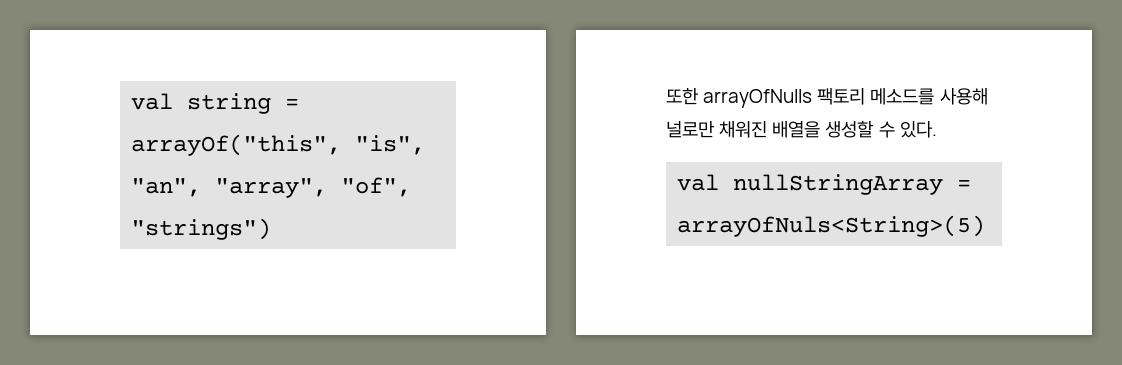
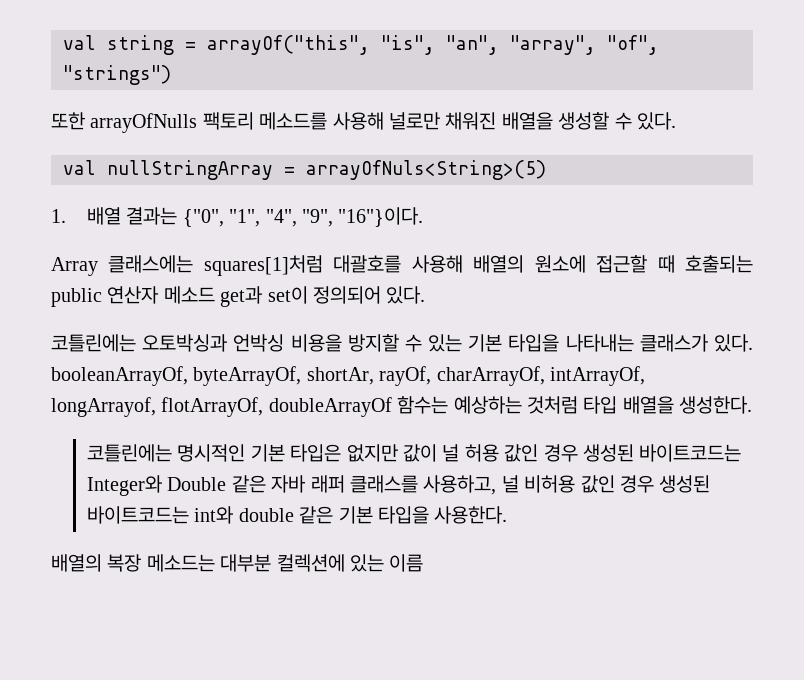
(986, 226) none -> [51,207,424,227] [51,255,754,276] [51,286,426,307] [51,334,753,352] [51,366,645,386] [51,396,753,417] [86,444,742,462] [86,475,711,496] [86,506,508,524] [51,554,424,572] // 1. 배열 결과는 {"0", "1", "4", "9", "16"}이다. // Array 클래스에는 squares[1]처럼 대괄호를 사용해 배열의 원소에 접근할 때 호출되는 public 연산자 메소드 get과 set이 정의되어 있다. // 코틀린에는 오토박싱과 언박싱 비용을 방지할 수 있는 기본 타입을 나타내는 클래스가 있다. booleanArrayOf, byteArrayOf, shortAr, rayOf, charArrayOf, intArrayOf, longArrayof, flotArrayOf, doubleArrayOf 함수는 예상하는 것처럼 타입 배열을 생성한다. // 코틀린에는 명시적인 기본 타입은 없지만 값이 널 허용 값인 경우 생성된 바이트코드는 Integer와 Double 같은 자바 래퍼 클래스를 사용하고, 널 비허용 값인 경우 생성된 바이트코드는 int와 double 같은 기본 타입을 사용한다. // 배열의 복장 메소드는 대부분 컬렉션에 있는 이름

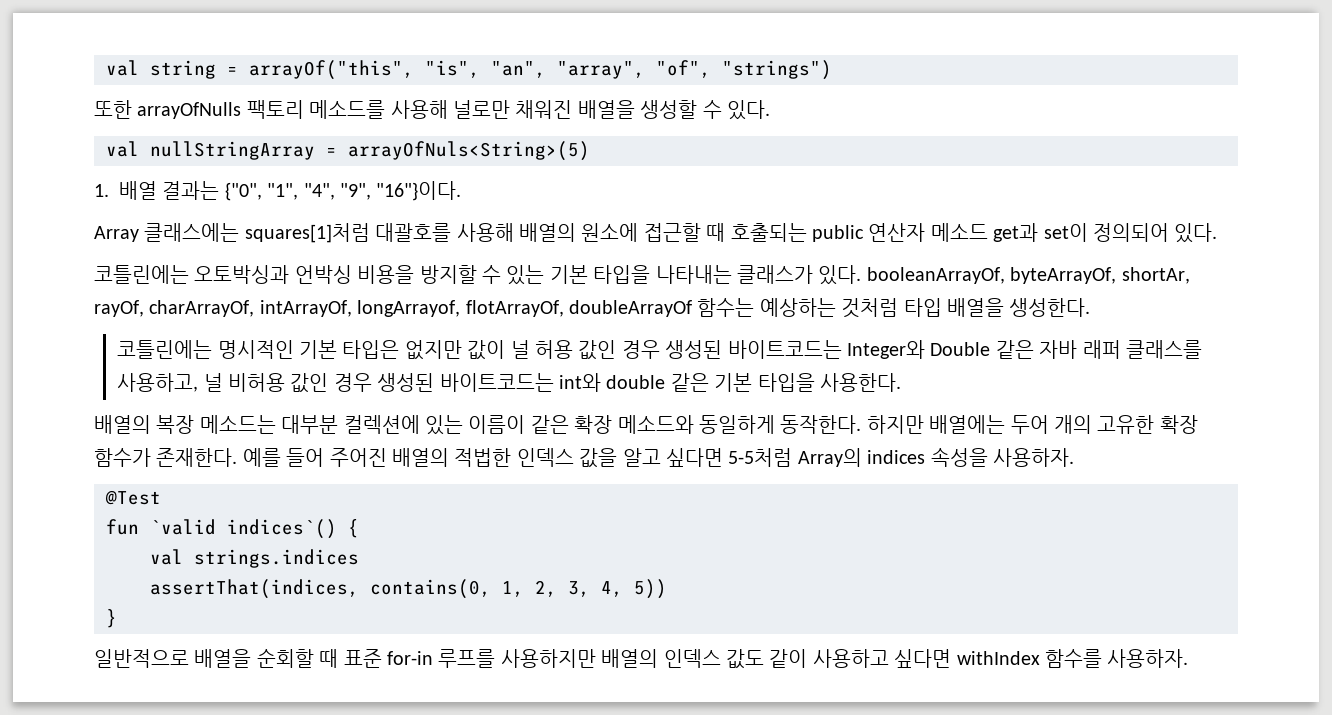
[389,554,424,572] 이름 -> [468,415,1198,434] [94,447,1074,468] [105,490,161,505] [106,519,359,539] [150,549,359,568] [150,579,667,599] [106,609,117,628] [94,648,1189,669] 이름이 같은 확장 메소드와 동일하게 동작한다. 하지만 배열에는 두어 개의 고유한 확장 함수가 존재한다. 예를 들어 주어진 배열의 적법한 인덱스 값을 알고 싶다면 5-5처럼 Array의 indices 속성을 사용하자. // @Test // fun `valid indices`() { // val strings.indices // assertThat(indices, contains(0, 1, 2, 3, 4, 5)) // } // 일반적으로 배열을 순회할 때 표준 for-in 루프를 사용하지만 배열의 인덱스 값도 같이 사용하고 싶다면 withIndex 함수를 사용하자.

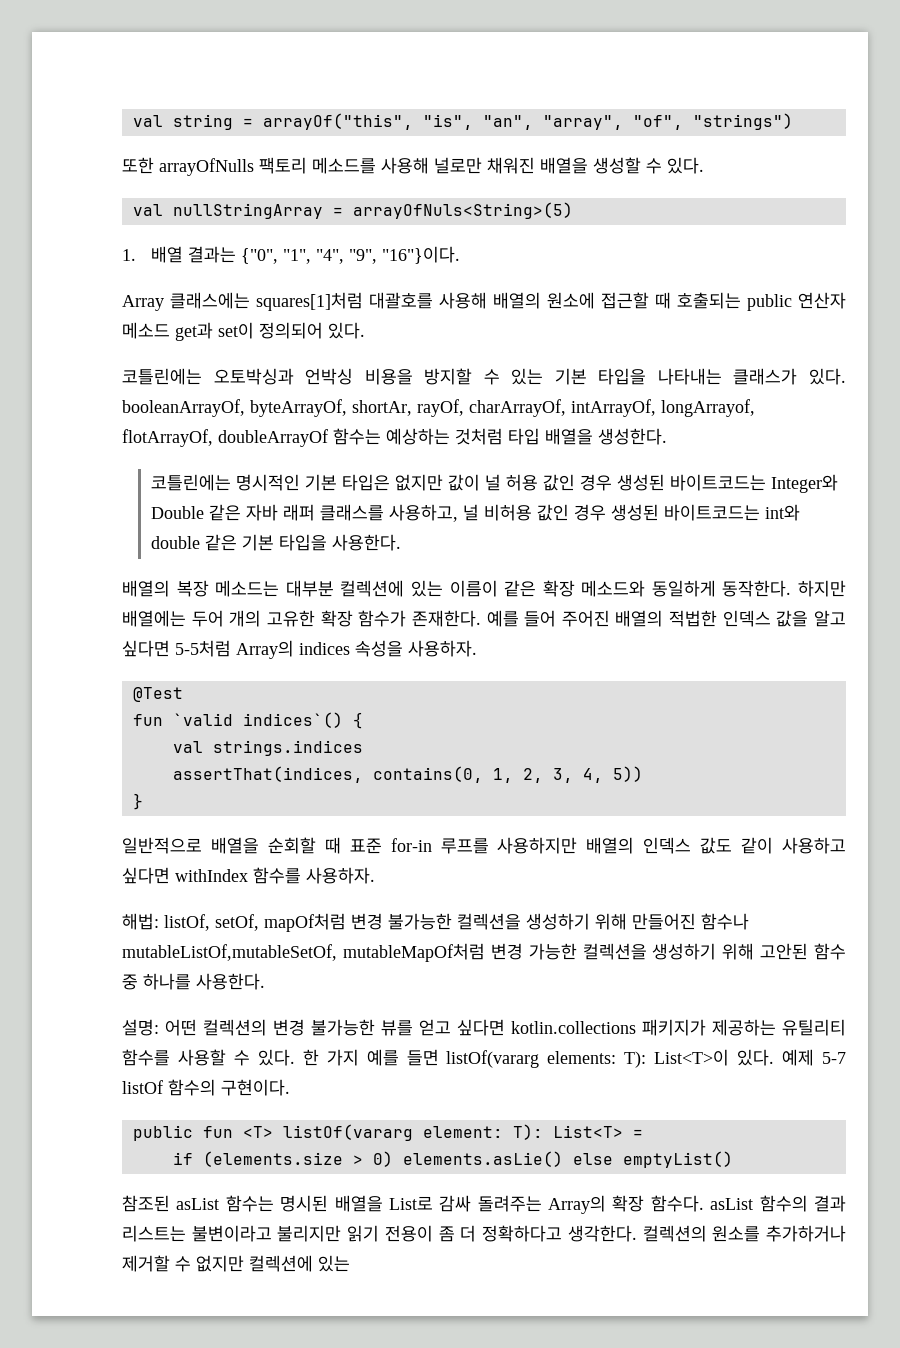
(1189, 658) none -> [122,913,749,932] [122,943,846,962] [122,973,265,990] [122,1019,846,1036] [122,1049,847,1068] [122,1079,290,1096] [132,1124,643,1141] [172,1151,733,1168] [122,1195,846,1214] [122,1225,847,1242] [122,1255,350,1272] // 해법: listOf, setOf, mapOf처럼 변경 불가능한 컬렉션을 생성하기 위해 만들어진 함수나 mutableListOf,mutableSetOf, mutableMapOf처럼 변경 가능한 컬렉션을 생성하기 위해 고안된 함수 중 하나를 사용한다. // 설명: 어떤 컬렉션의 변경 불가능한 뷰를 얻고 싶다면 kotlin.collections 패키지가 제공하는 유틸리티 함수를 사용할 수 있다. 한 가지 예를 들면 listOf(vararg elements: T): List<T>이 있다. 예제 5-7 listOf 함수의 구현이다. // public fun <T> listOf(vararg element: T): List<T> = // if (elements.size > 0) elements.asLie() else emptyList() // 참조된 asList 함수는 명시된 배열을 List로 감싸 돌려주는 Array의 확장 함수다. asList 함수의 결과 리스트는 불변이라고 불리지만 읽기 전용이 좀 더 정확하다고 생각한다. 컬렉션의 원소를 추가하거나 제거할 수 없지만 컬렉션에 있는

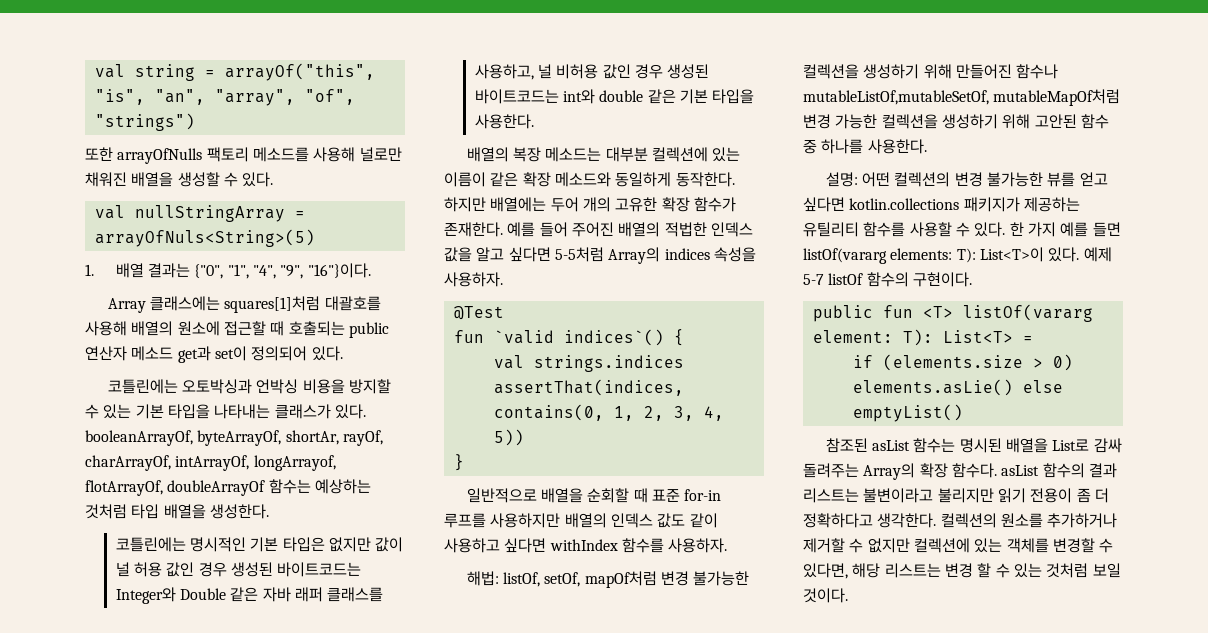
(350, 1263) none -> [1006,538,1114,553] [803,563,1121,579] [803,588,848,603] 객체를 변경할 수 있다면, 해당 리스트는 변경 할 수 있는 것처럼 보일 것이다.

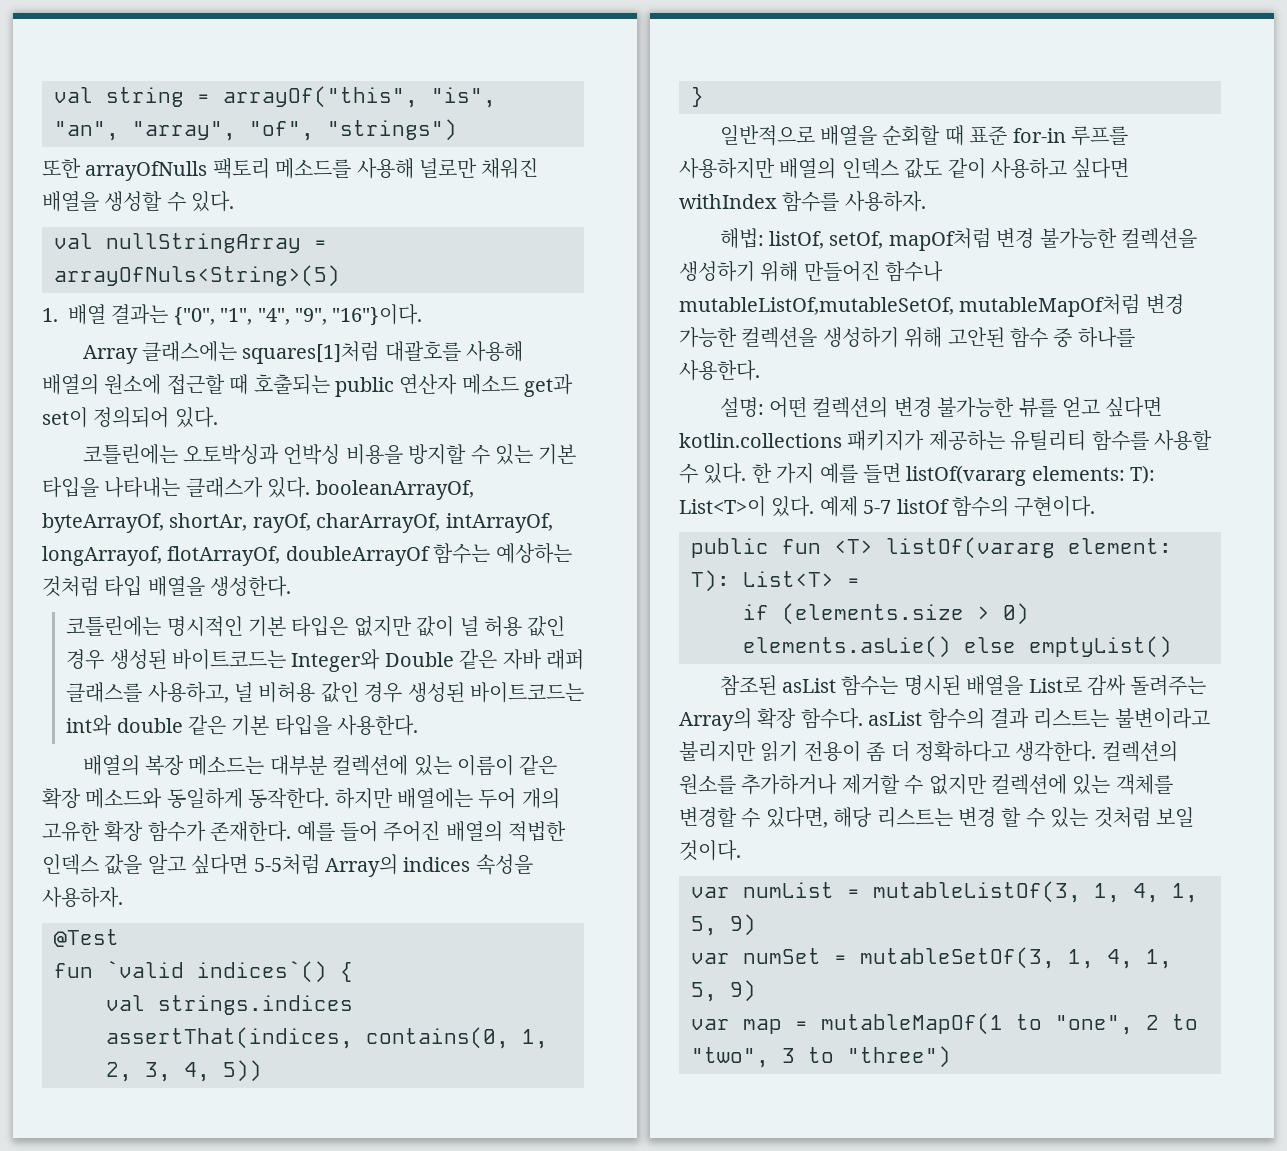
(848, 595) none -> [691,881,1198,903] [691,914,756,936] [691,947,1172,969] [691,980,756,1002] [691,1013,1198,1035] [691,1046,951,1068] // var numList = mutableListOf(3, 1, 4, 1, 5, 9) // var numSet = mutableSetOf(3, 1, 4, 1, 5, 9) // var map = mutableMapOf(1 to "one", 2 to "two", 3 to "three")

